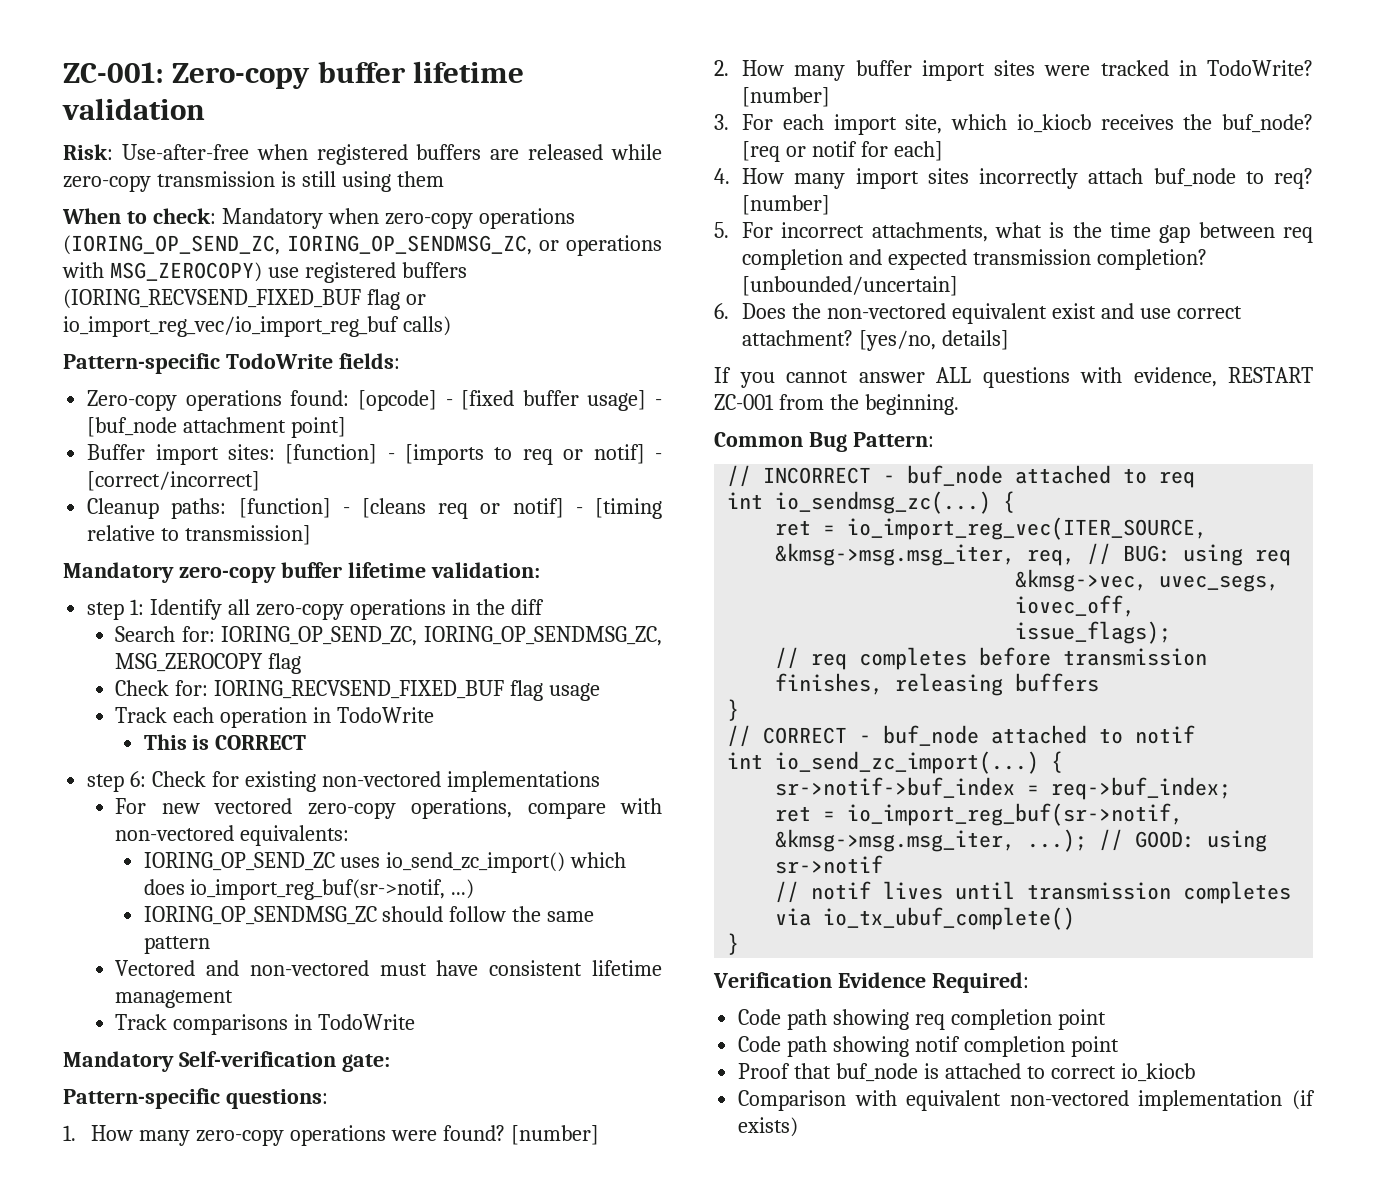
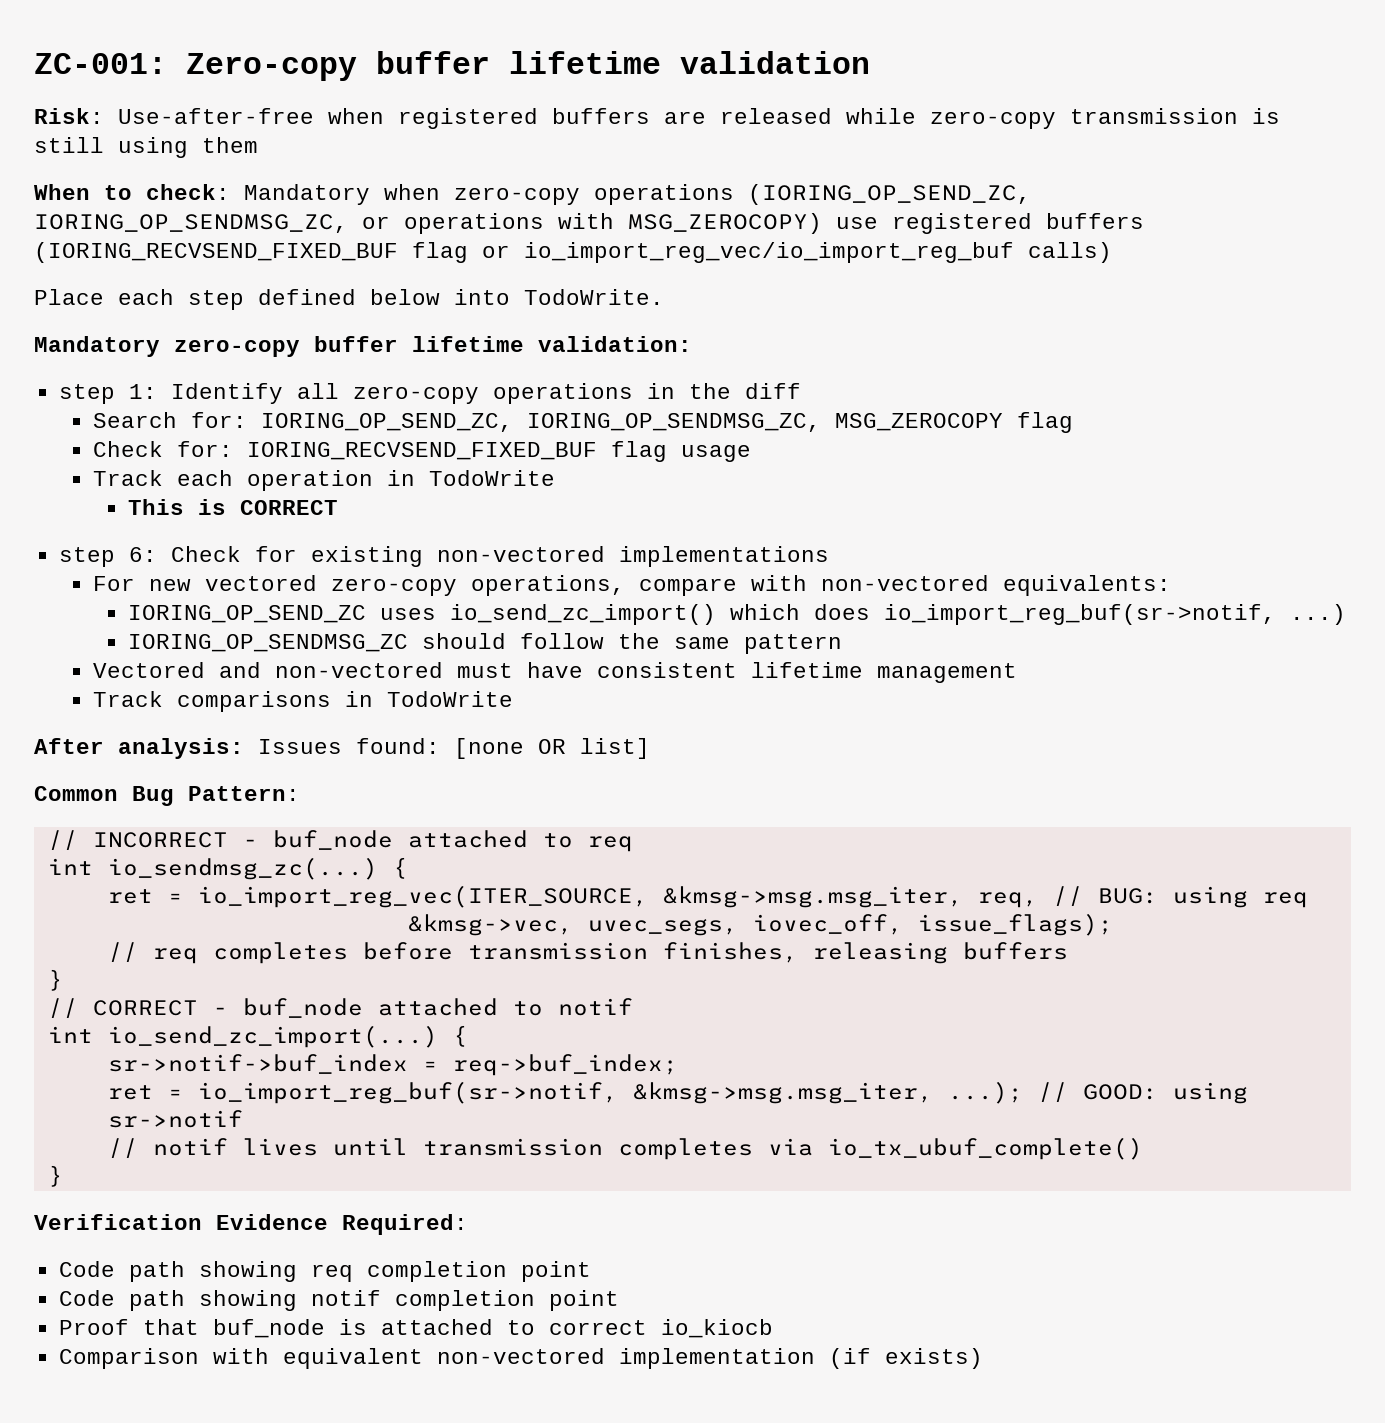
[63,353,400,374] [87,390,663,411] [87,417,347,438] [87,444,662,465] [87,471,261,491] [87,498,662,519] [87,525,312,545] Pattern-specific TodoWrite fields: // Zero-copy operations found: [opcode] - [fixed buffer usage] - [buf_node attachment point] // Buffer import sites: [function] - [imports to req or notif] - [correct/incorrect] // Cleanup paths: [function] - [cleans req or notif] - [timing relative to transmission] -> [34,289,664,310] Place each step defined below into TodoWrite.
[63,1051,390,1072] [63,1088,328,1109] [63,1125,599,1146] [714,60,1314,81] [742,87,831,107] [714,114,1314,135] [742,141,943,162] [714,168,1313,189] [742,195,831,215] [714,222,1313,243] [742,249,1207,270] [742,276,959,296] [714,303,1242,324] [742,330,1010,351] [714,367,1313,388] [714,394,959,415] Mandatory Self-verification gate: // Pattern-specific questions: // 1. How many zero-copy operations were found? [number] // 2. How many buffer import sites were tracked in TodoWrite? [number] // 3. For each import site, which io_kiocb receives the buf_node? [req or notif for each] // 4. How many import sites incorrectly attach buf_node to req? [number] // 5. For incorrect attachments, what is the time gap between req completion and expected transmission completion? [unbounded/uncertain] // 6. Does the non-vectored equivalent exist and use correct attachment? [yes/no, details] // If you cannot answer ALL questions with evidence, RESTART ZC-001 from the beginning. -> [34,738,650,759] After analysis: Issues found: [none OR list]

